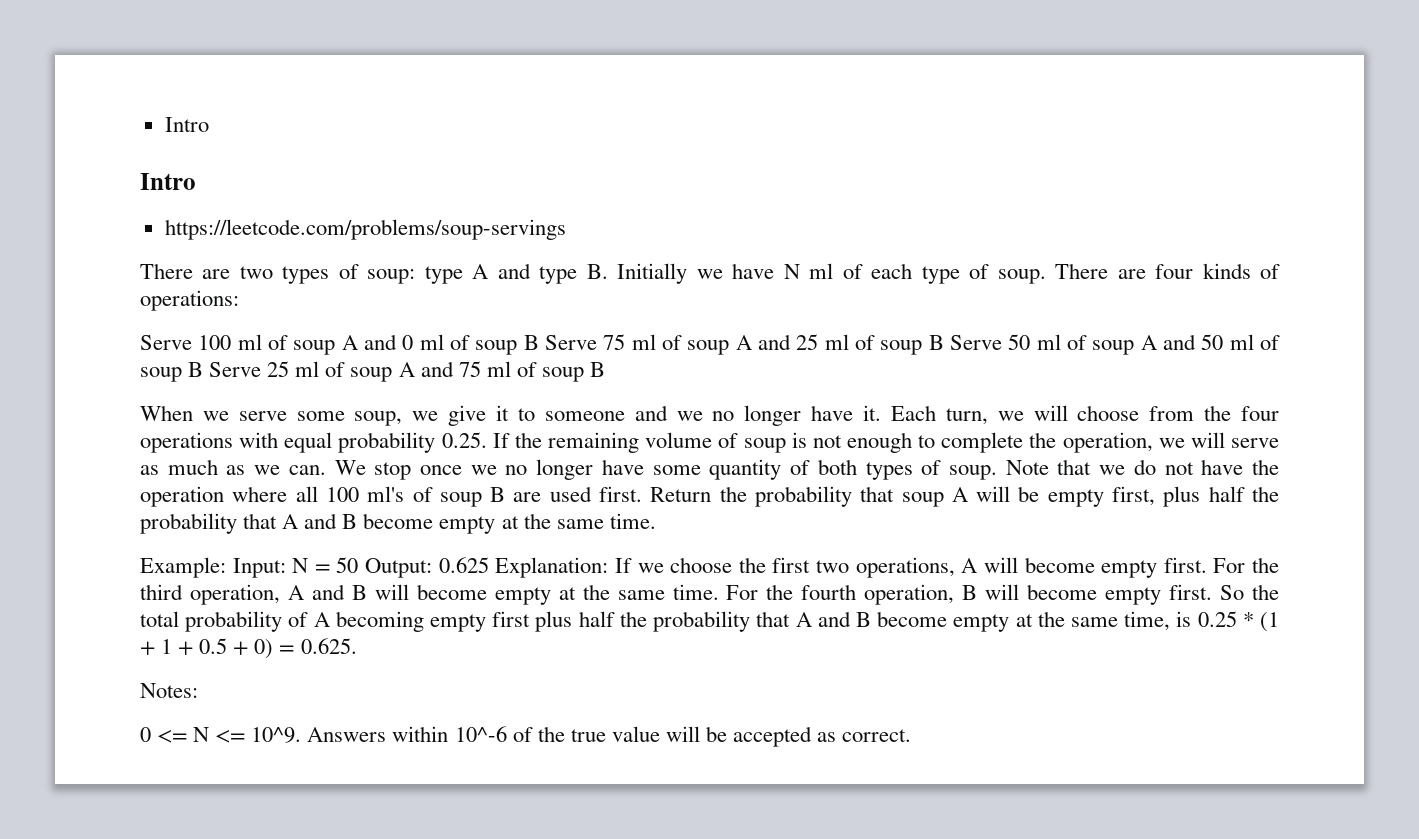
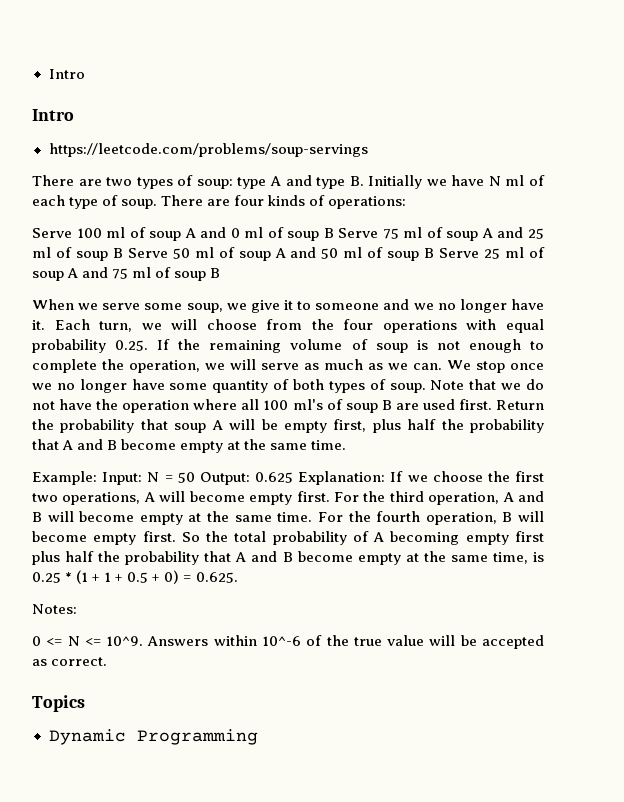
(912, 735) none -> [32,695,85,712] [48,729,258,745] // Topics // Dynamic Programming

